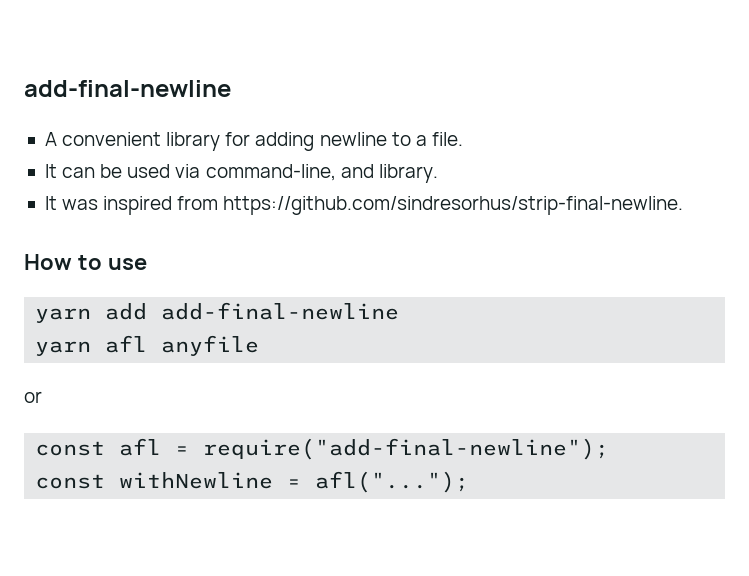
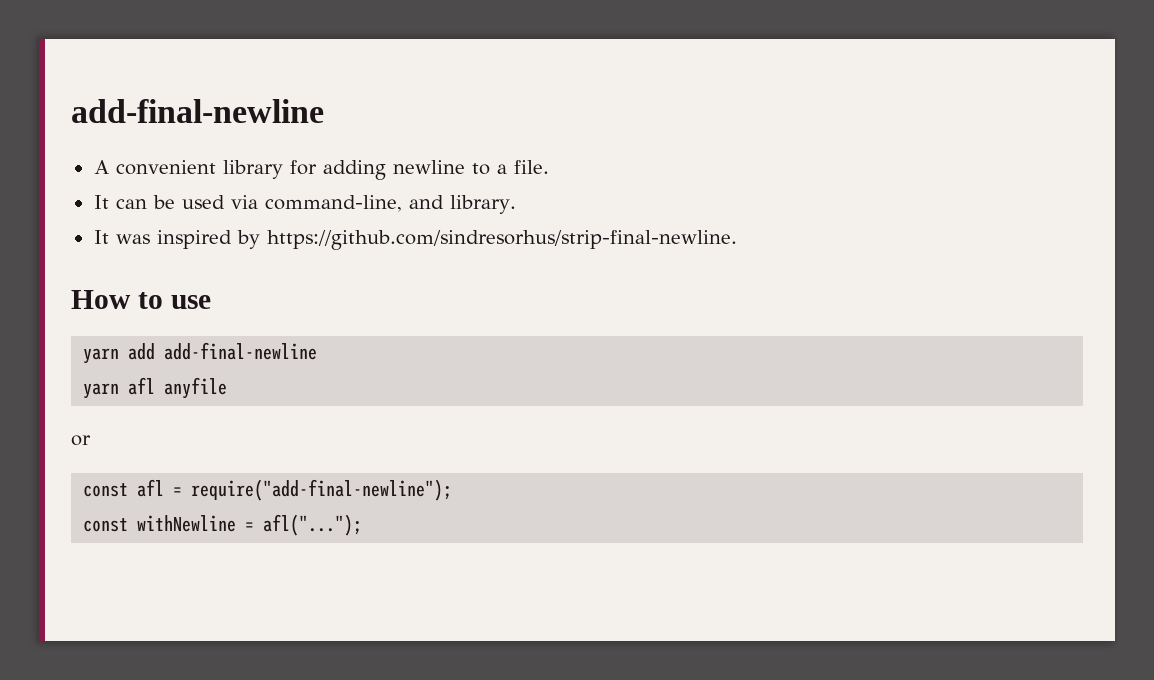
[177,196,219,210] from -> [236,230,260,249] by

